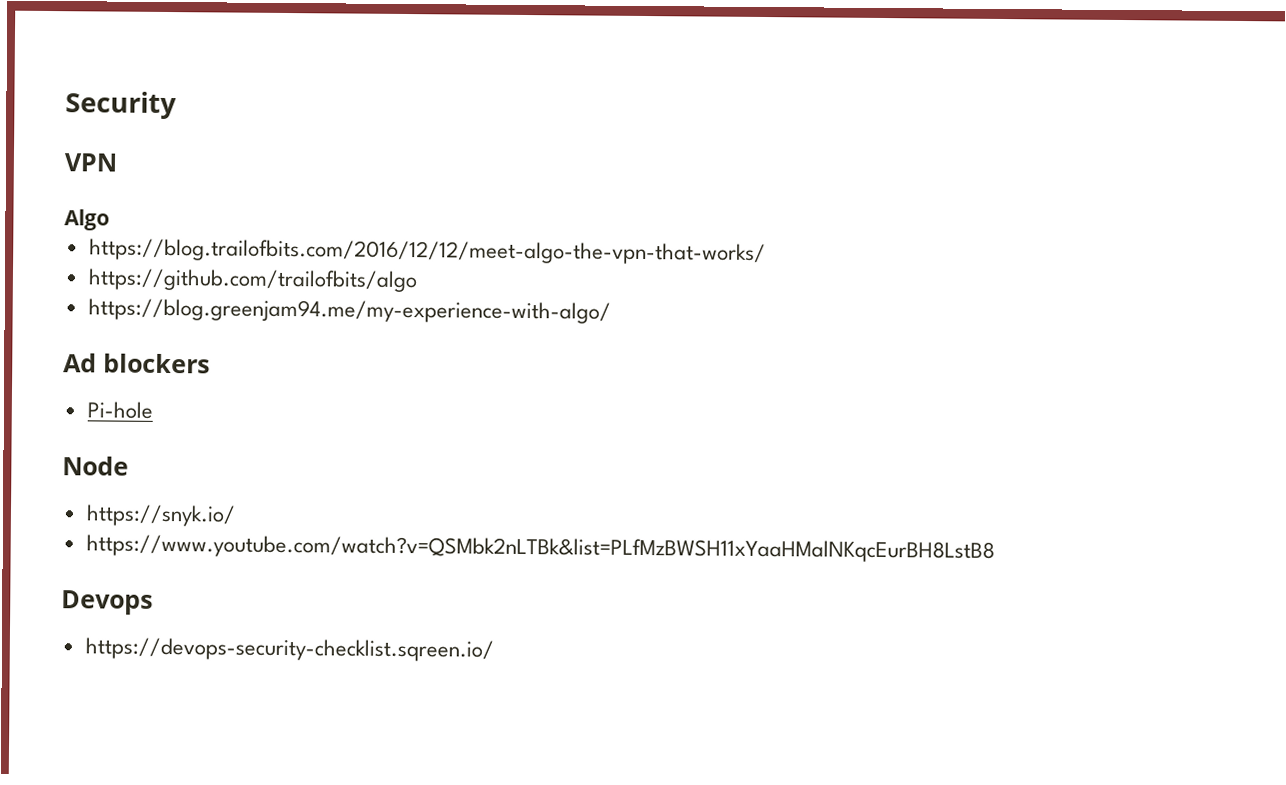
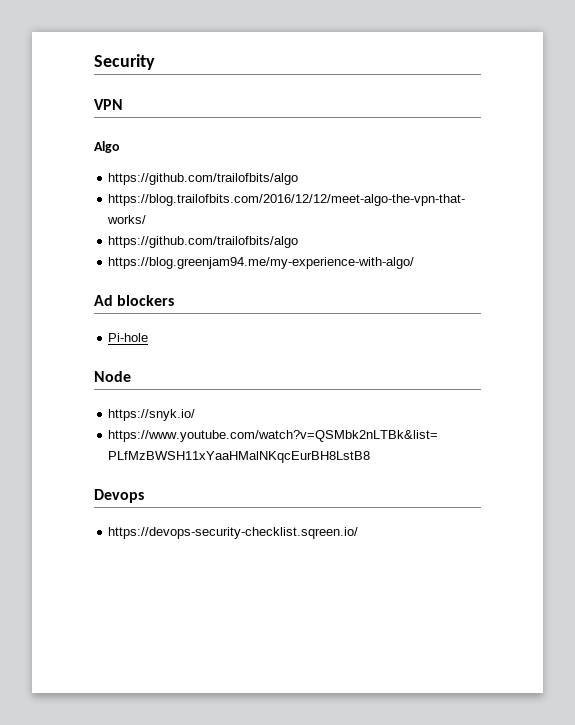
(110, 220) none -> [108,173,299,185] // https://github.com/trailofbits/algo

